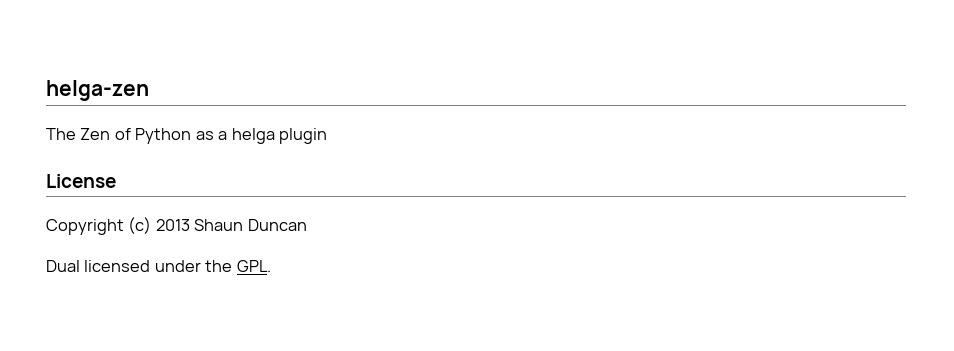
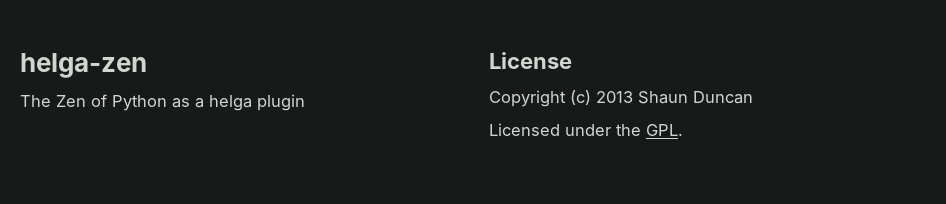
[46,260,151,272] Dual licensed -> [489,123,560,136] Licensed

